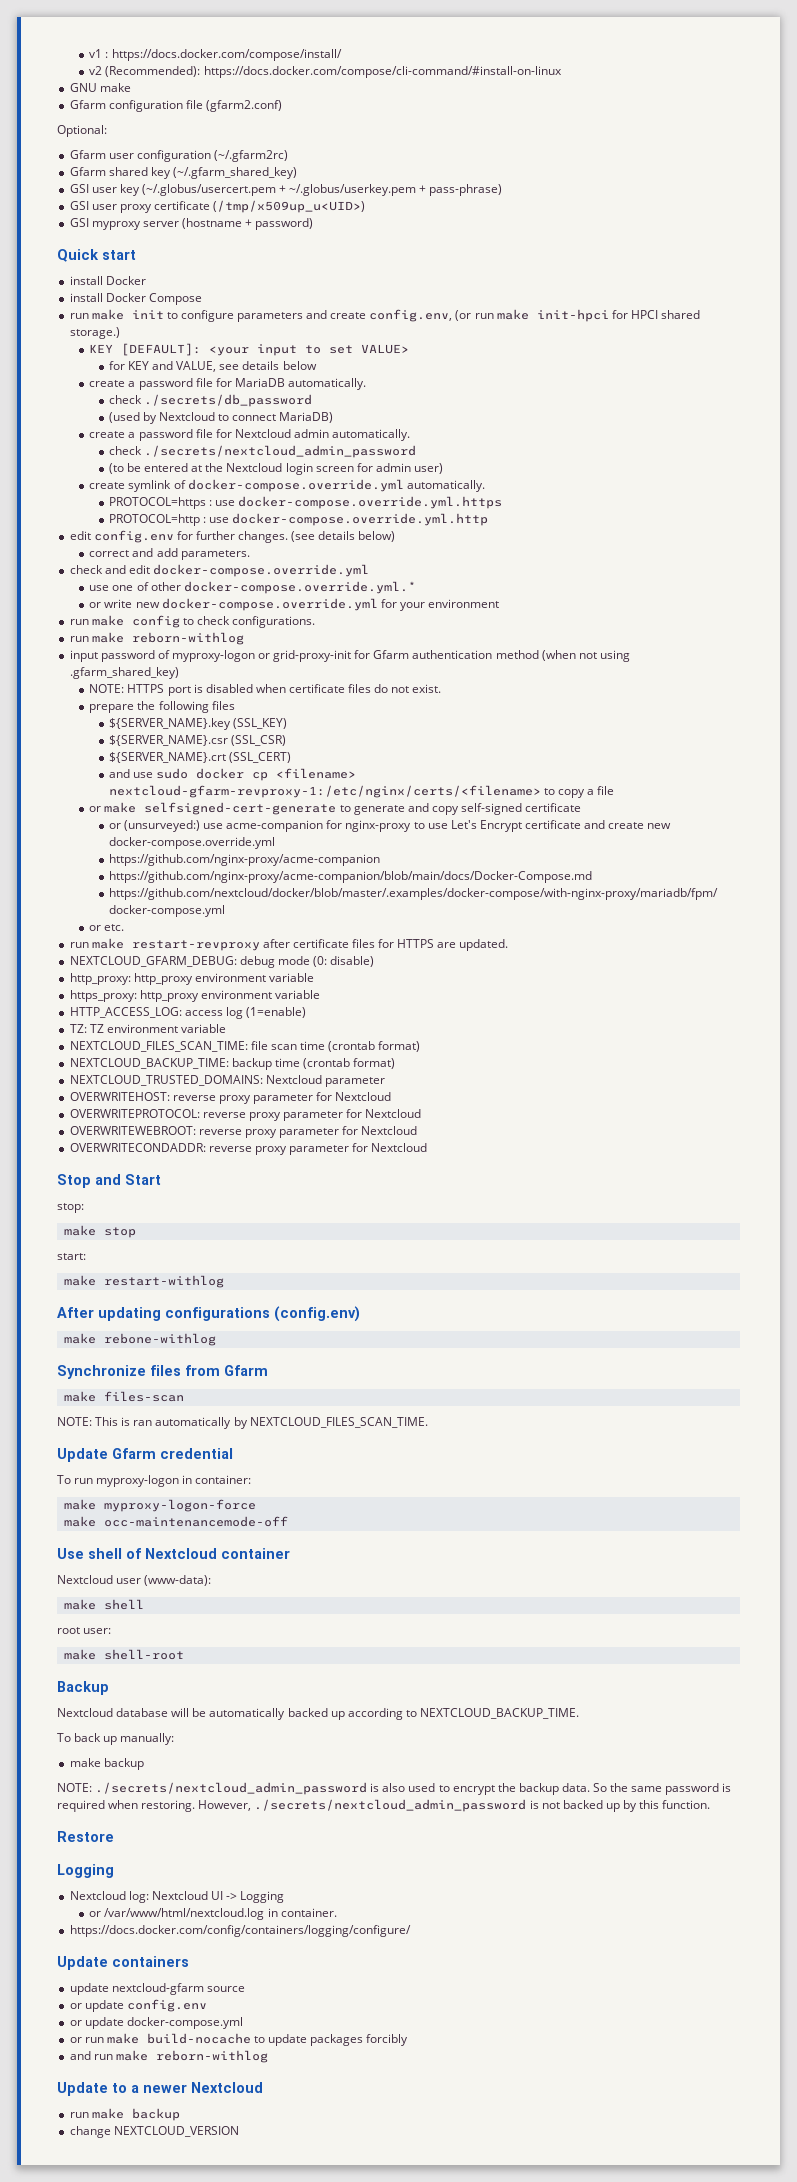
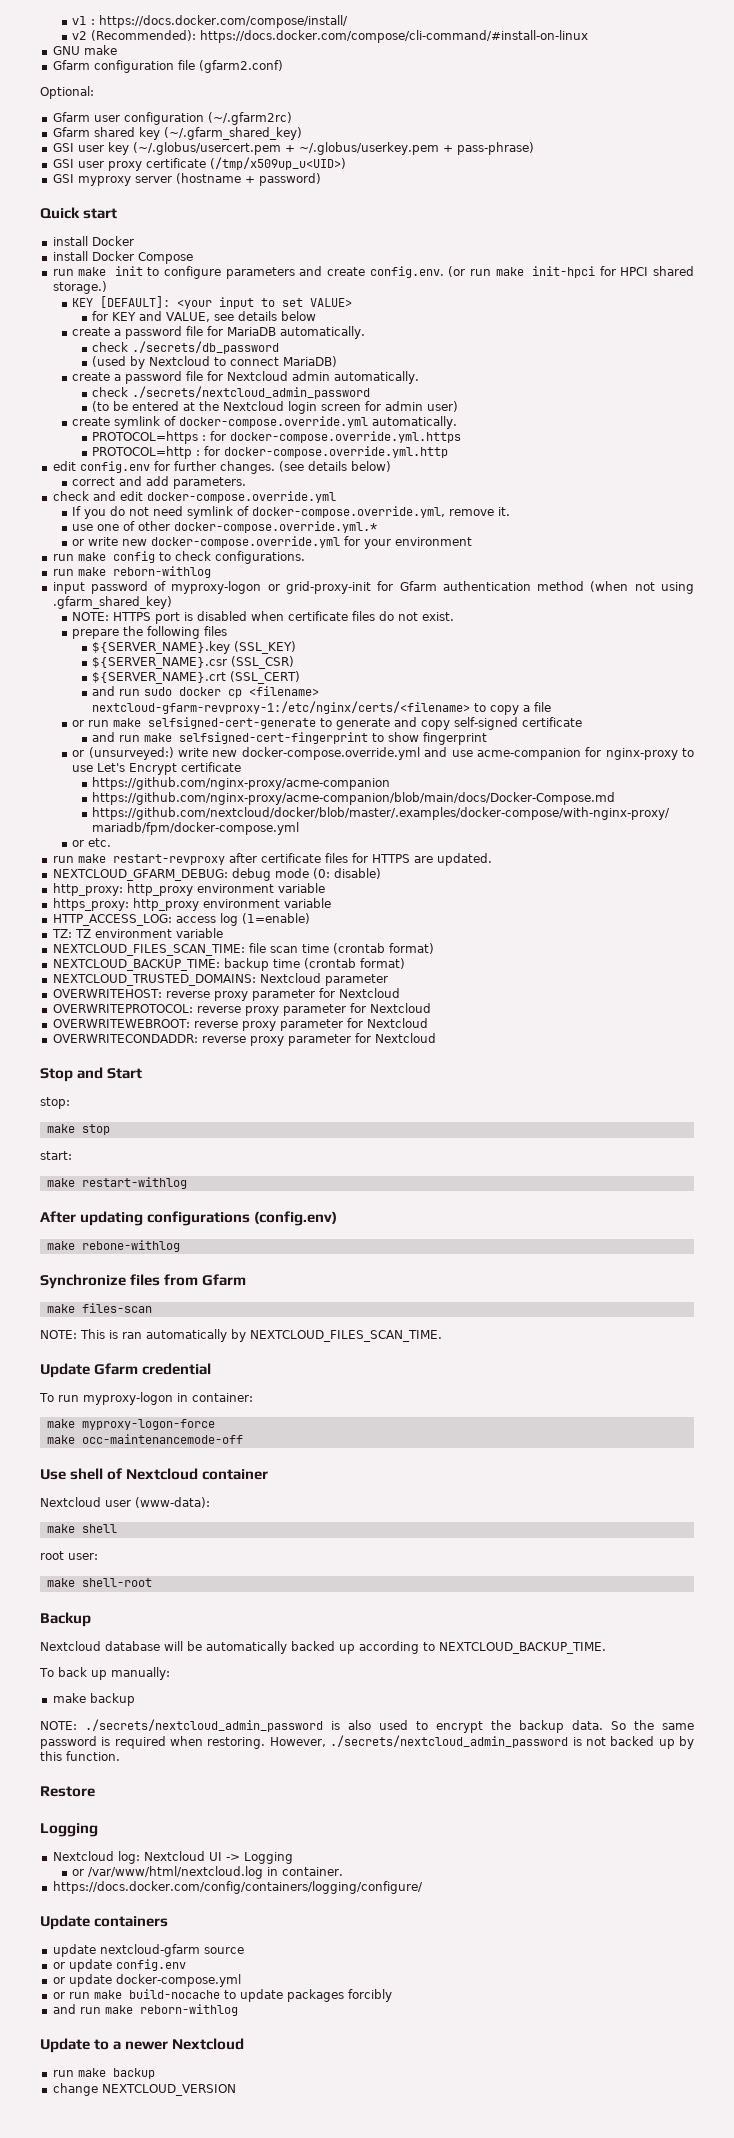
[369,309,453,322] config.env, -> [369,266,444,278] config.env.
[215,500,236,506] use -> [209,431,226,441] for
[209,517,230,523] use -> [203,446,220,456] for
(369, 570) none -> [72,506,511,519] // If you do not need symlink of docker-compose.override.yml, remove it.
[133,772,154,778] use -> [118,689,140,696] run
(102, 809) none -> [88,720,110,727] run
[108,820,201,832] or (unsurveyed:) -> [91,732,487,745] [72,747,448,760] and run make selfsigned-cert-fingerprint to show fingerprint // or (unsurveyed:) write new docker-compose.override.yml and
[584,820,672,829] [108,837,275,849] and create new docker-compose.override.yml -> (242, 767) none

